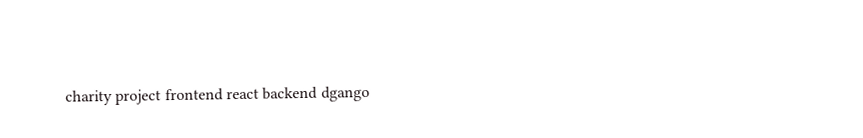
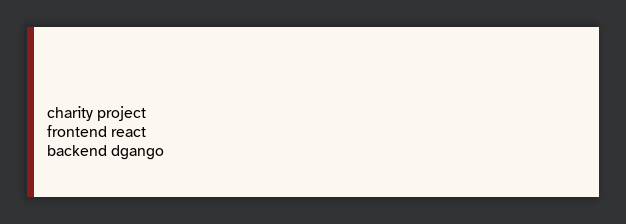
(162, 97) none -> (147, 113) //
(259, 94) none -> (147, 132) //

